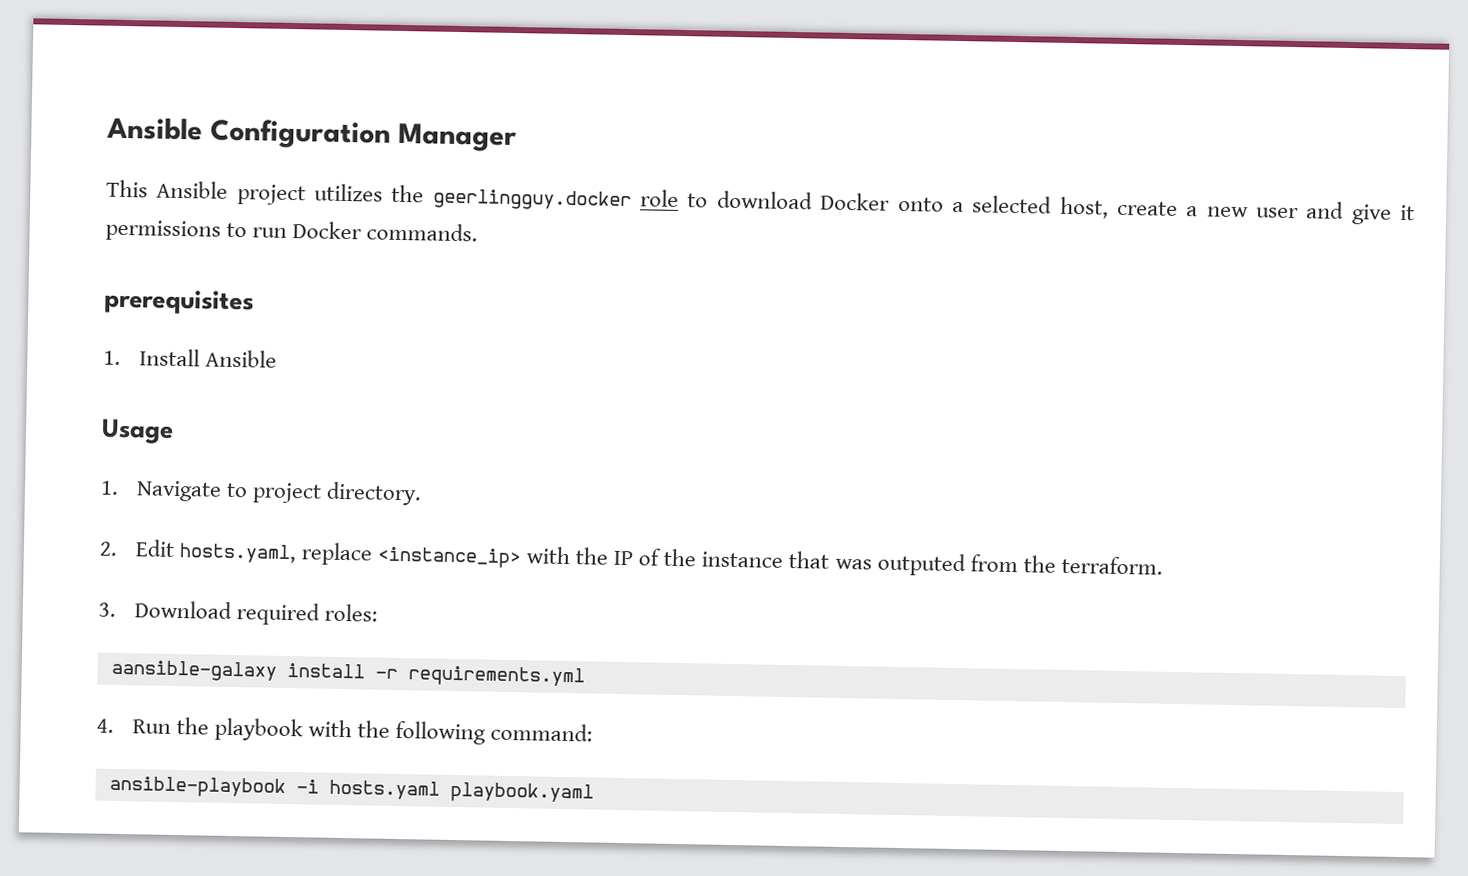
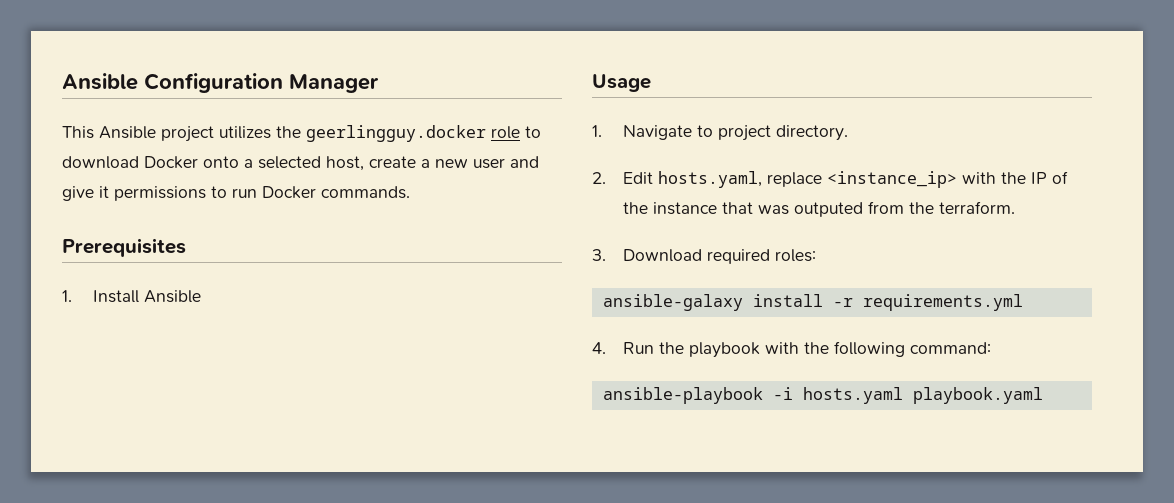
[104,288,254,316] prerequisites -> [62,238,186,257] Prerequisites
[110,659,277,682] aansible-galaxy -> [602,294,743,311] ansible-galaxy

